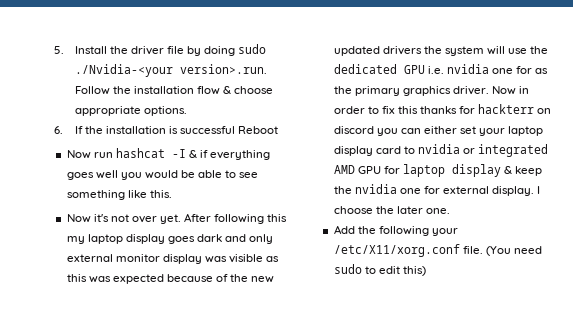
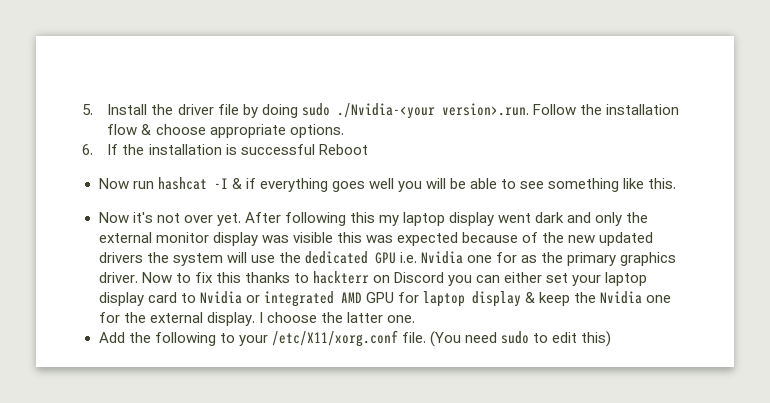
[144,170,178,179] would -> [425,178,446,189] will
[167,236,195,244] goes -> [498,213,532,223] went
(274, 239) none -> [626,212,649,223] the
[266,256,280,262] as -> (333, 237) none
[446,64,489,74] nvidia -> [420,251,463,264] Nvidia
[519,86,530,94] [333,106,365,114] in order -> (172, 277) none
[459,106,476,114] for -> [293,273,309,283] to
[333,126,374,134] discord -> [393,272,444,283] Discord
[417,144,460,154] nvidia -> [199,291,242,304] Nvidia
[354,184,440,194] nvidia one for -> [600,291,672,304] [98,312,146,323] Nvidia one for the
[396,206,423,214] later -> [346,312,383,323] latter
(429, 231) none -> [219,333,235,343] to

